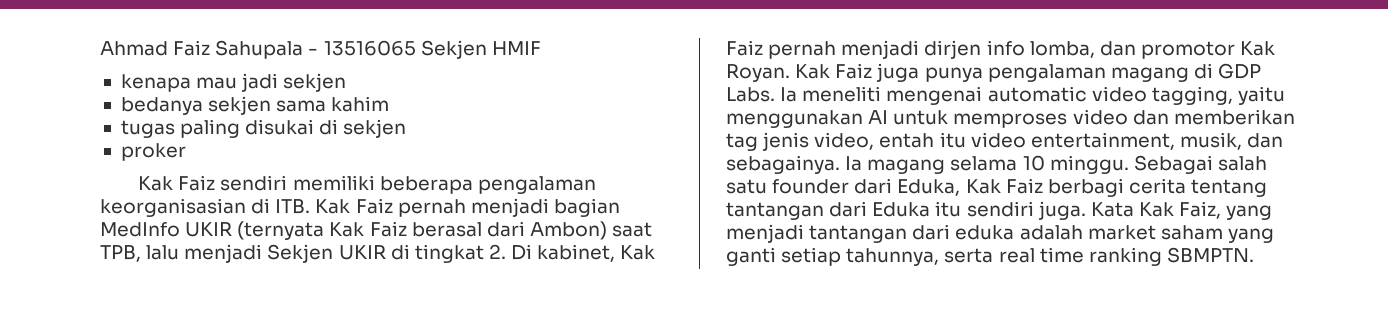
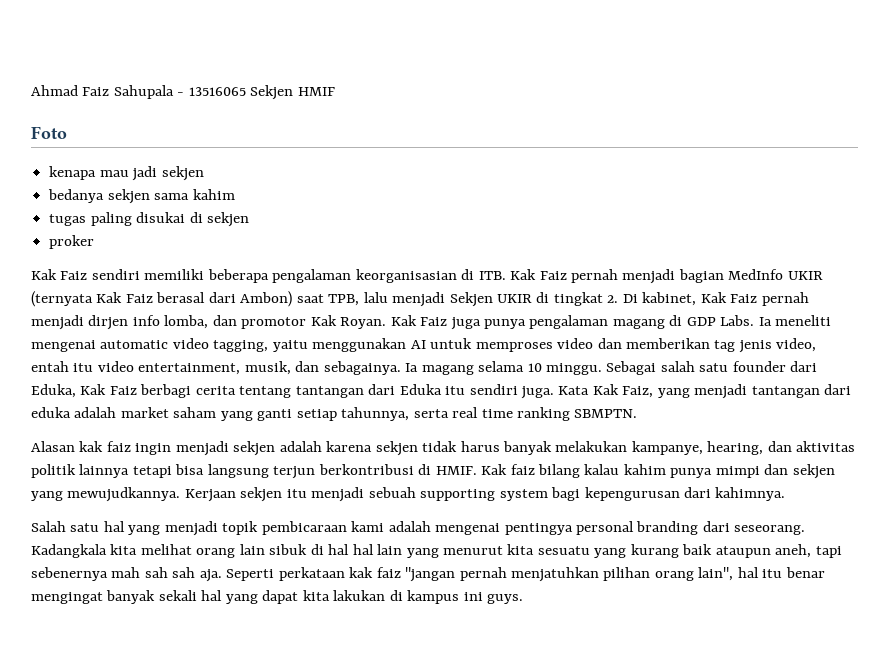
(541, 48) none -> [31,126,67,139] // Foto
(1254, 255) none -> [31,441,856,456] [31,464,835,479] [31,487,786,502] [31,521,806,536] [31,544,842,558] [31,567,825,582] [31,590,524,604] // Alasan kak faiz ingin menjadi sekjen adalah karena sekjen tidak harus banyak melakukan kampanye, hearing, dan aktivitas politik lainnya tetapi bisa langsung terjun berkontribusi di HMIF. Kak faiz bilang kalau kahim punya mimpi dan sekjen yang mewujudkannya. Kerjaan sekjen itu menjadi sebuah supporting system bagi kepengurusan dari kahimnya. // Salah satu hal yang menjadi topik pembicaraan kami adalah mengenai pentingya personal branding dari seseorang. Kadangkala kita melihat orang lain sibuk di hal hal lain yang menurut kita sesuatu yang kurang baik ataupun aneh, tapi sebenernya mah sah sah aja. Seperti perkataan kak faiz "jangan pernah menjatuhkan pilihan orang lain", hal itu benar mengingat banyak sekali hal yang dapat kita lakukan di kampus ini guys.

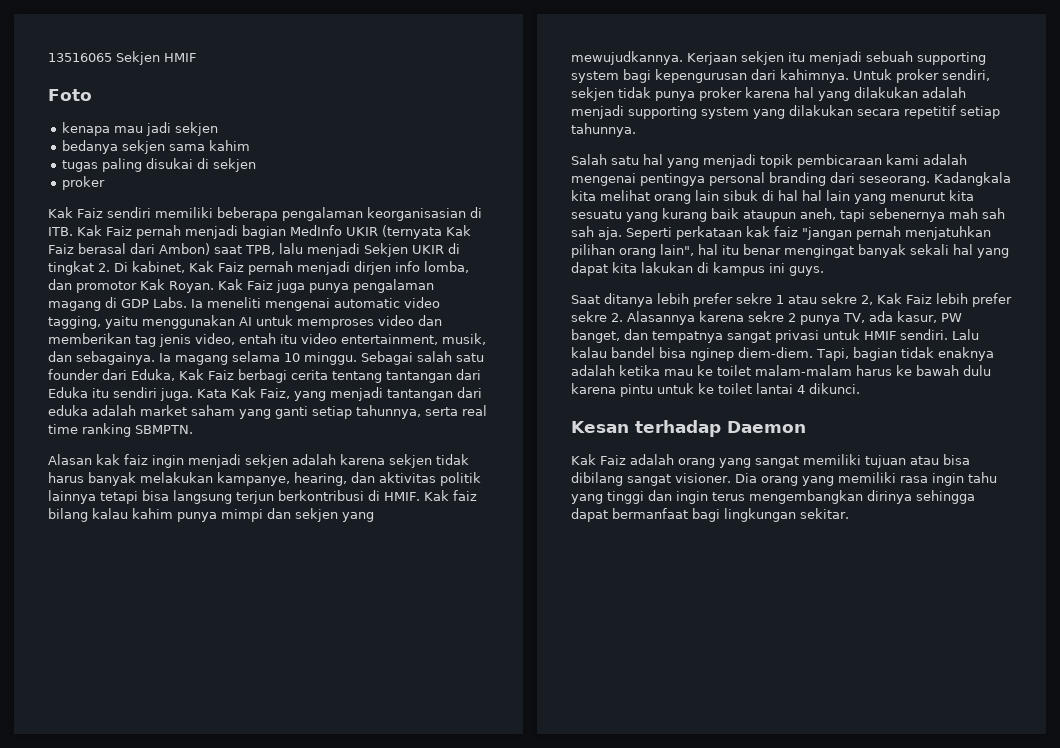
[31,85,185,99] Ahmad Faiz Sahupala - -> (48, 57) none
(786, 494) none -> [853,69,990,83] [571,87,966,101] [571,105,1000,119] [571,123,636,137] Untuk proker sendiri, sekjen tidak punya proker karena hal yang dilakukan adalah menjadi supporting system yang dilakukan secara repetitif setiap tahunnya.
(524, 599) none -> [571,293,1012,307] [571,311,962,325] [571,329,979,343] [571,347,994,361] [571,365,991,376] [571,383,860,397] [571,420,806,437] [571,454,970,468] [571,472,997,486] [571,490,975,504] [571,508,849,522] // Saat ditanya lebih prefer sekre 1 atau sekre 2, Kak Faiz lebih prefer sekre 2. Alasannya karena sekre 2 punya TV, ada kasur, PW banget, dan tempatnya sangat privasi untuk HMIF sendiri. Lalu kalau bandel bisa nginep diem-diem. Tapi, bagian tidak enaknya adalah ketika mau ke toilet malam-malam harus ke bawah dulu karena pintu untuk ke toilet lantai 4 dikunci. // Kesan terhadap Daemon // Kak Faiz adalah orang yang sangat memiliki tujuan atau bisa dibilang sangat visioner. Dia orang yang memiliki rasa ingin tahu yang tinggi dan ingin terus mengembangkan dirinya sehingga dapat bermanfaat bagi lingkungan sekitar.

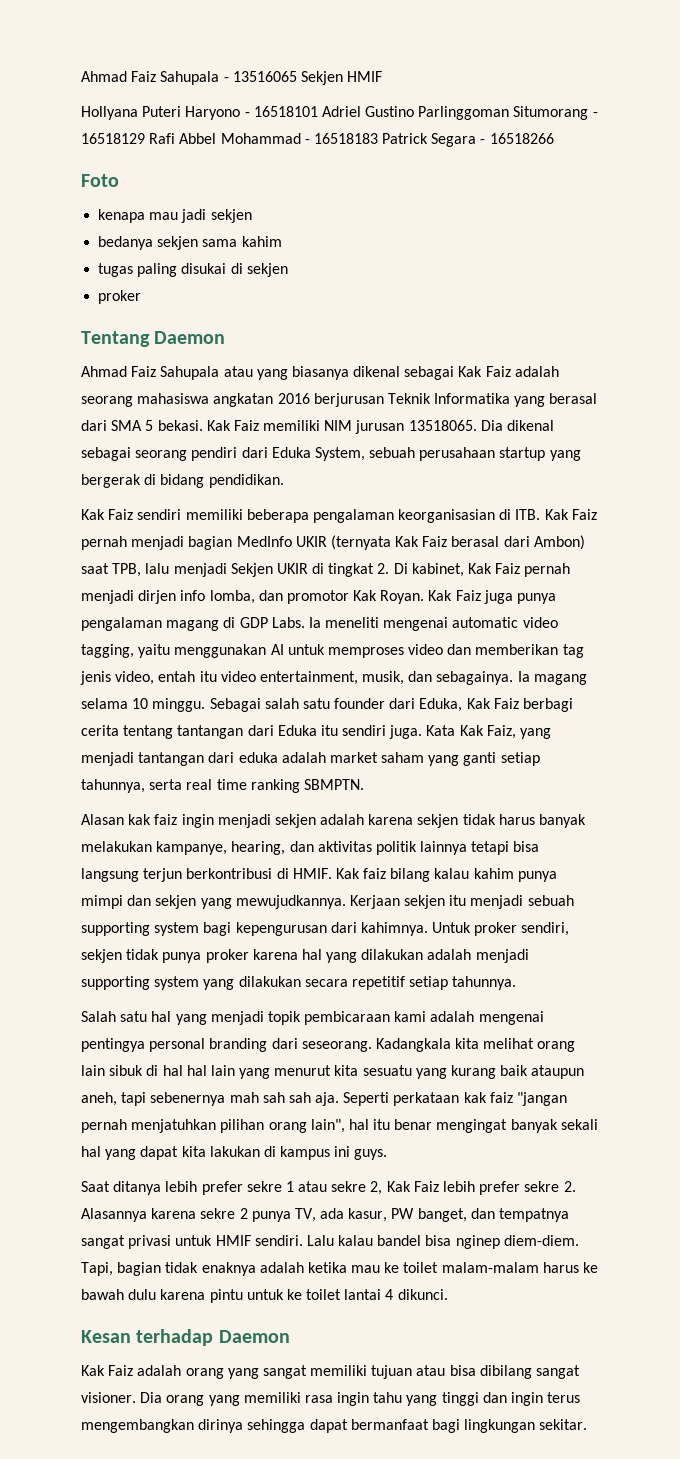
(48, 57) none -> [81,71,229,85] Ahmad Faiz Sahupala -
(196, 57) none -> [81,106,598,120] [81,133,554,147] // Hollyana Puteri Haryono - 16518101 Adriel Gustino Parlinggoman Situmorang - 16518129 Rafi Abbel Mohammad - 16518183 Patrick Segara - 16518266
(106, 183) none -> [81,331,226,347] [81,366,559,380] [81,393,598,407] [81,420,555,434] [81,447,581,461] [81,474,284,488] // Tentang Daemon // Ahmad Faiz Sahupala atau yang biasanya dikenal sebagai Kak Faiz adalah seorang mahasiswa angkatan 2016 berjurusan Teknik Informatika yang berasal dari SMA 5 bekasi. Kak Faiz memiliki NIM jurusan 13518065. Dia dikenal sebagai seorang pendiri dari Eduka System, sebuah perusahaan startup yang bergerak di bidang pendidikan.

